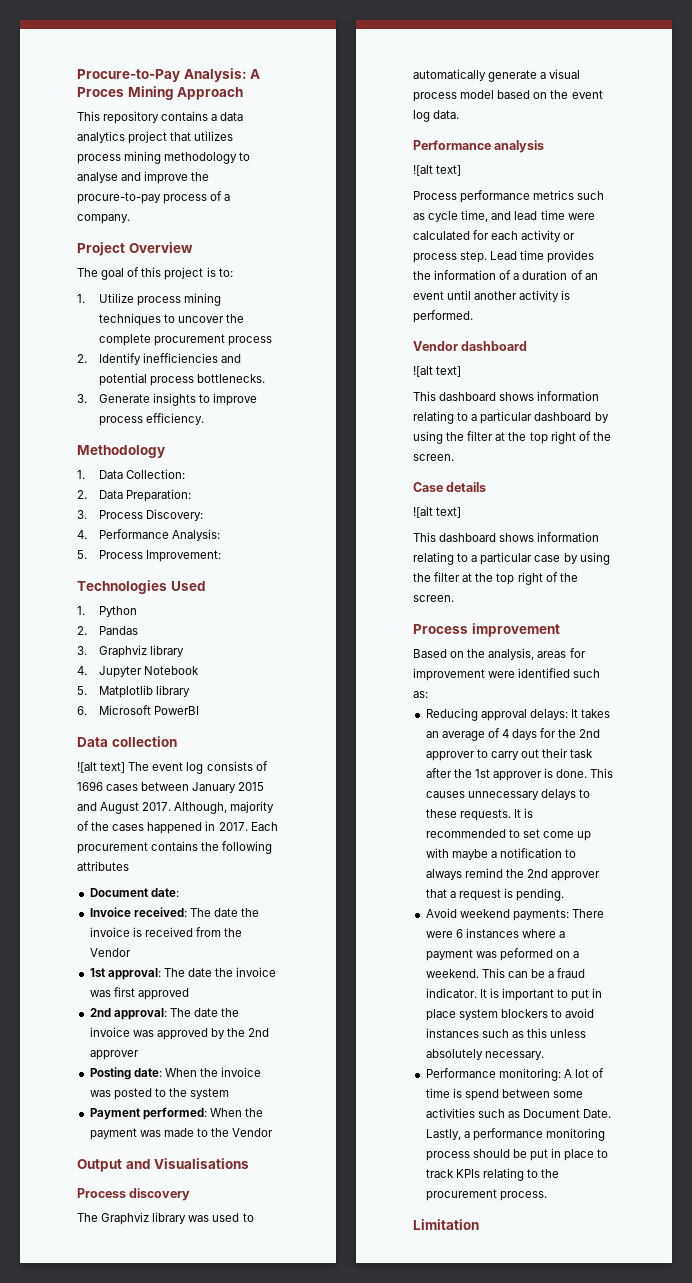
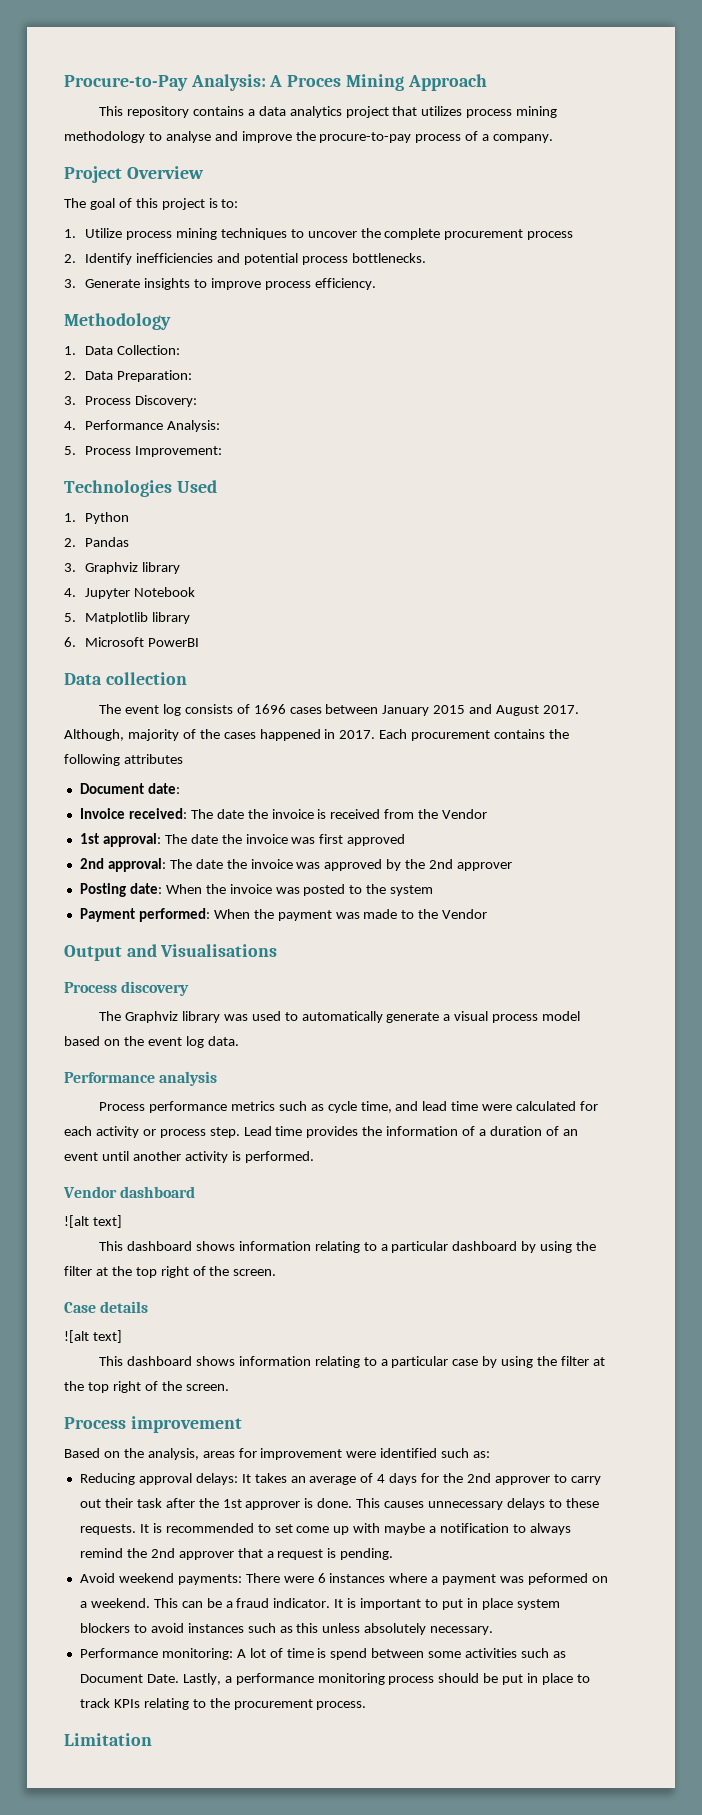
[77,762,126,773] ![alt text] -> (187, 678) none
[413,165,462,176] // ![alt text] -> (218, 1078) none

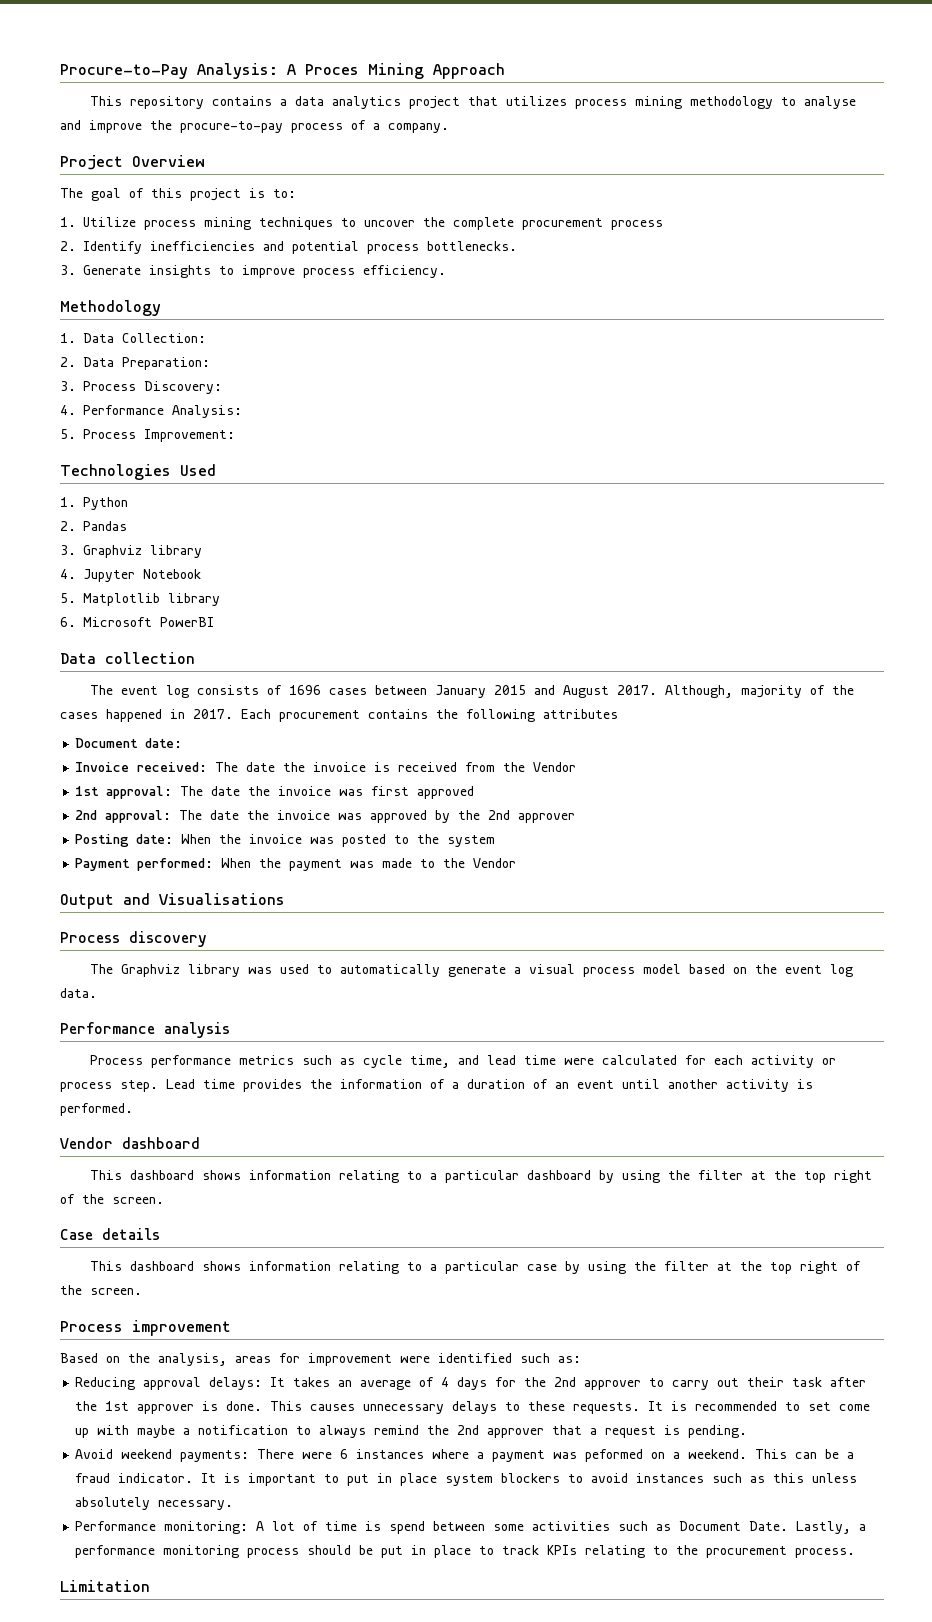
[64,1215,122,1228] // ![alt text] -> (200, 1143) none
[64,1330,122,1343] // ![alt text] -> (160, 1234) none

